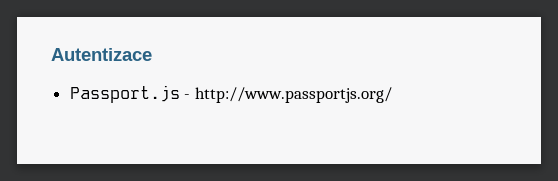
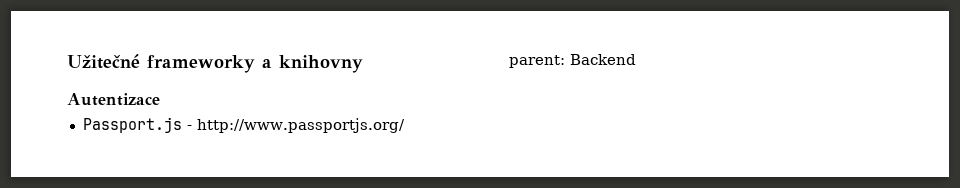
(51, 54) none -> [67,54,363,73] Užitečné frameworky a knihovny //
(392, 95) none -> [509,54,636,68] // parent: Backend

